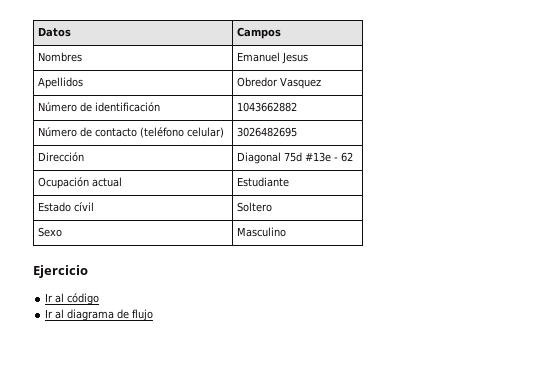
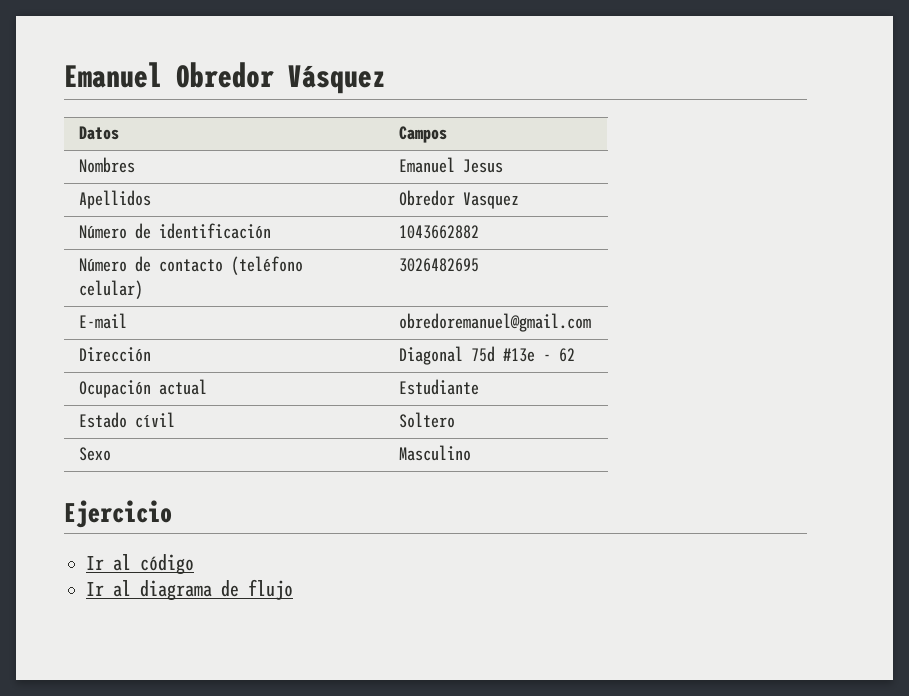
(37, 32) none -> [64,62,386,94] Emanuel Obredor Vásquez //
(297, 132) none -> [79,313,128,329] [399,313,592,332] // E-mail | obredoremanuel@gmail.com

